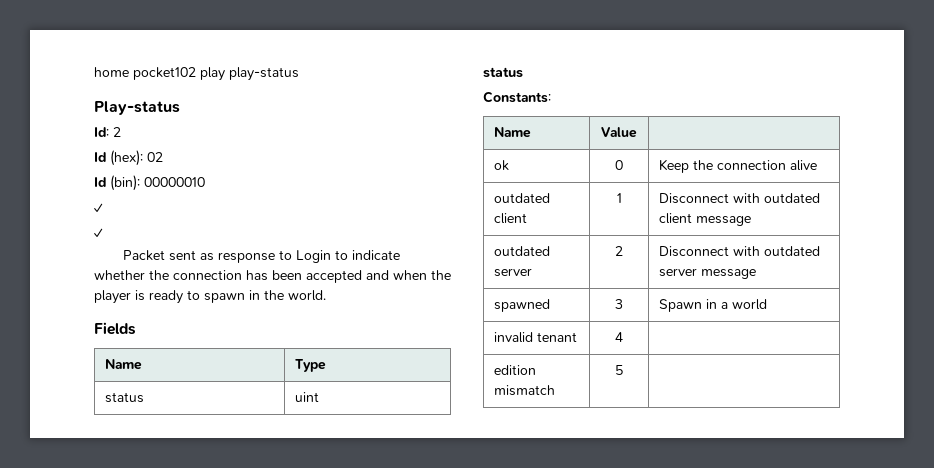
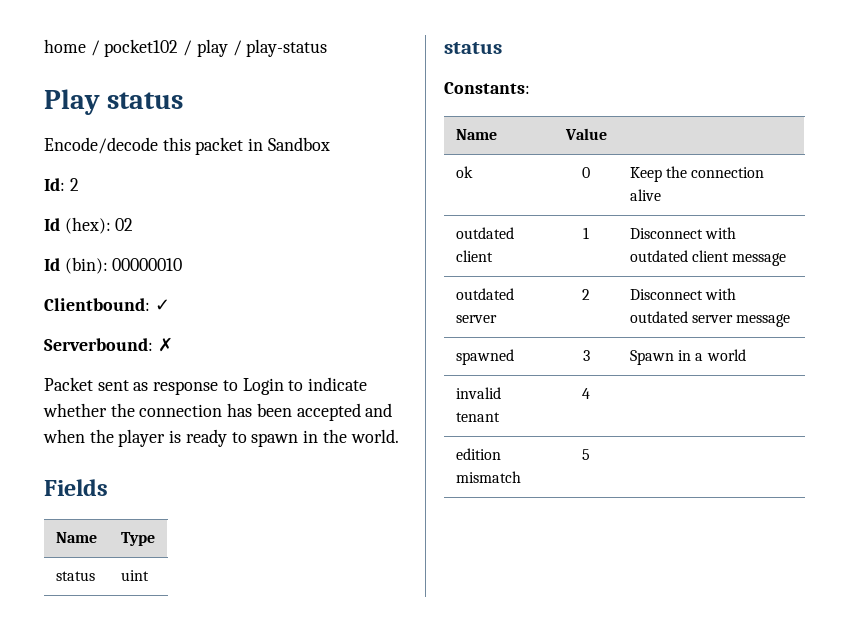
[133,67,299,81] [94,101,180,115] pocket102 play play-status // Play-status -> [90,39,328,57] [44,89,184,115] [44,137,330,155] / pocket102 / play / play-status // Play status // Encode/decode this packet in Sandbox
[94,203,103,213] [94,228,103,238] ✓ // ✓ -> [44,298,170,311] [44,337,173,352] Clientbound: ✓ // Serverbound: ✗

